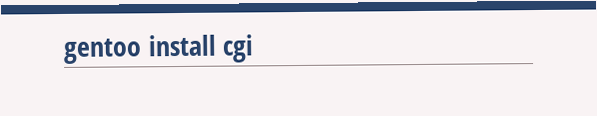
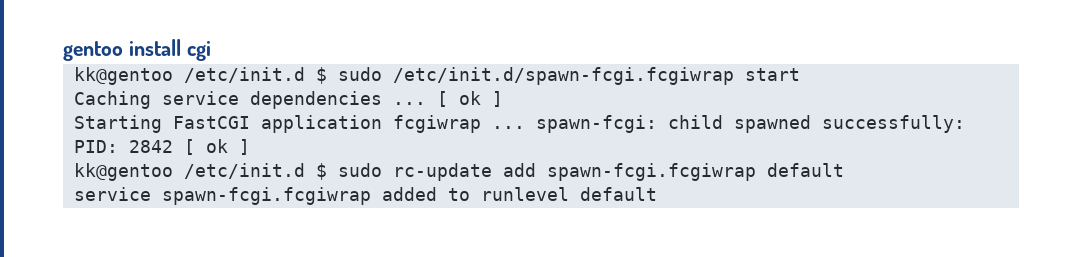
(255, 48) none -> [74,67,801,85] [74,91,504,109] [74,115,966,133] [74,139,251,155] [74,163,845,181] [74,187,658,205] // kk@gentoo /etc/init.d $ sudo /etc/init.d/spawn-fcgi.fcgiwrap start // Caching service dependencies ... [ ok ] // Starting FastCGI application fcgiwrap ... spawn-fcgi: child spawned successfully: PID: 2842 [ ok ] // kk@gentoo /etc/init.d $ sudo rc-update add spawn-fcgi.fcgiwrap default // service spawn-fcgi.fcgiwrap added to runlevel default

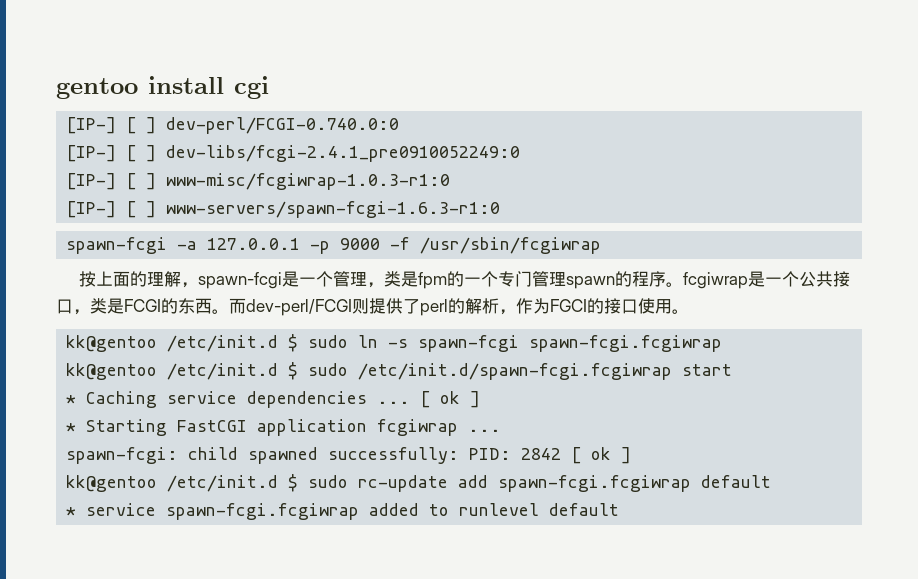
(211, 51) none -> [66,117,400,134] [66,145,521,162] [66,173,451,190] [66,201,501,218] [66,237,602,254] [78,271,850,289] [56,298,689,316] [66,334,723,352] // [IP-] [ ] dev-perl/FCGI-0.740.0:0 // [IP-] [ ] dev-libs/fcgi-2.4.1_pre0910052249:0 // [IP-] [ ] www-misc/fcgiwrap-1.0.3-r1:0 // [IP-] [ ] www-servers/spawn-fcgi-1.6.3-r1:0 // spawn-fcgi -a 127.0.0.1 -p 9000 -f /usr/sbin/fcgiwrap // 按上面的理解，spawn-fcgi是一个管理，类是fpm的一个专门管理spawn的程序。fcgiwrap是一个公共接口，类是FCGI的东西。而dev-perl/FCGI则提供了perl的解析，作为FGCI的接口使用。 // kk@gentoo /etc/init.d $ sudo ln -s spawn-fcgi spawn-fcgi.fcgiwrap
(801, 74) none -> [66,395,77,404] *
(504, 99) none -> [66,423,77,432] *
(526, 127) none -> (502, 430) //
(845, 170) none -> [66,507,77,516] *

